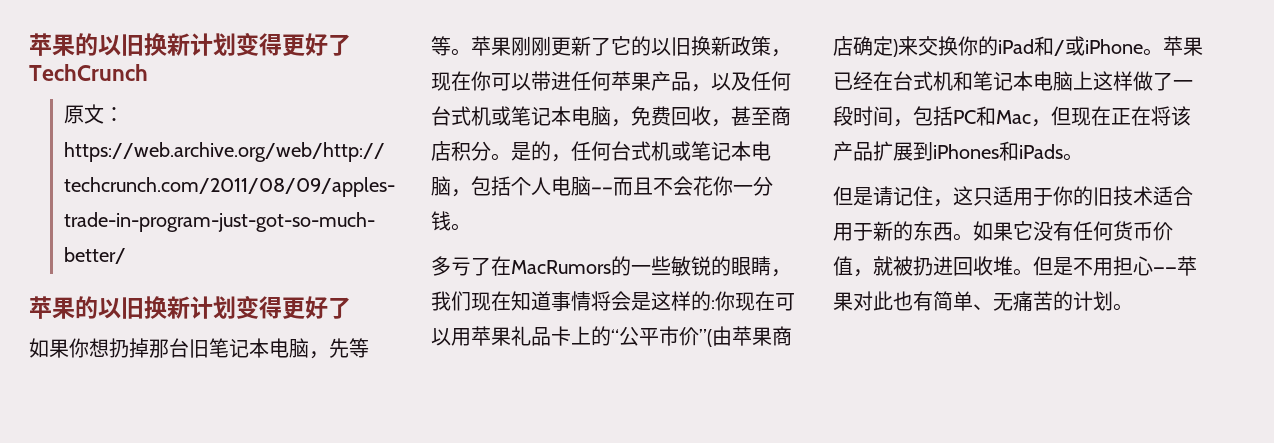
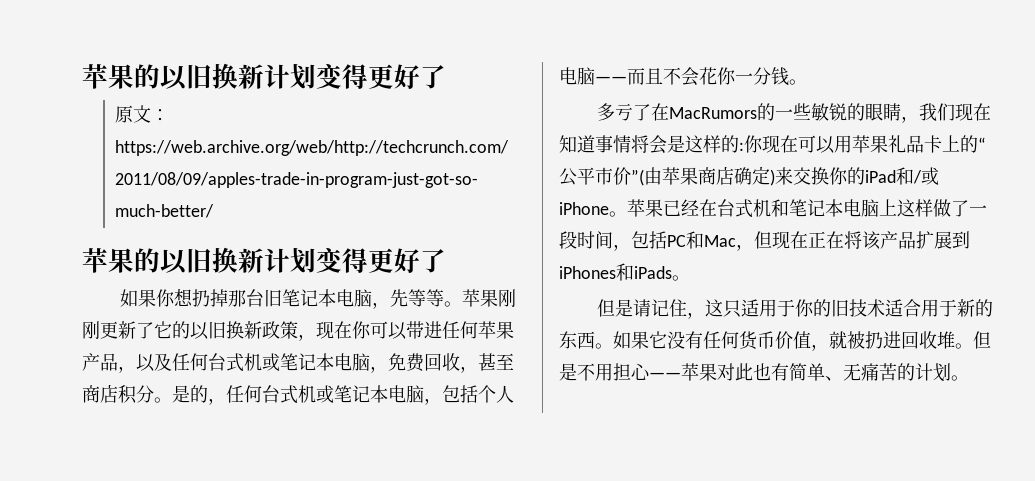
[29,32,351,56] [29,64,148,81] 苹果的以旧换新计划变得更好了TechCrunch -> [82,63,446,90] 苹果的以旧换新计划变得更好了

